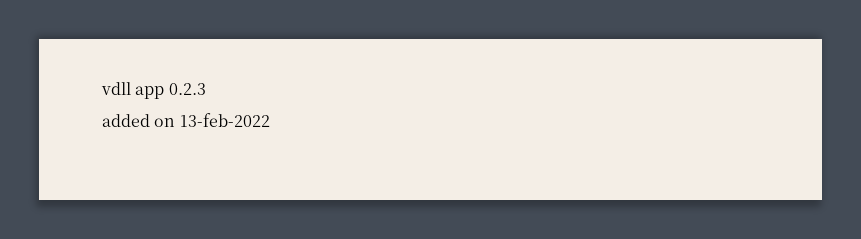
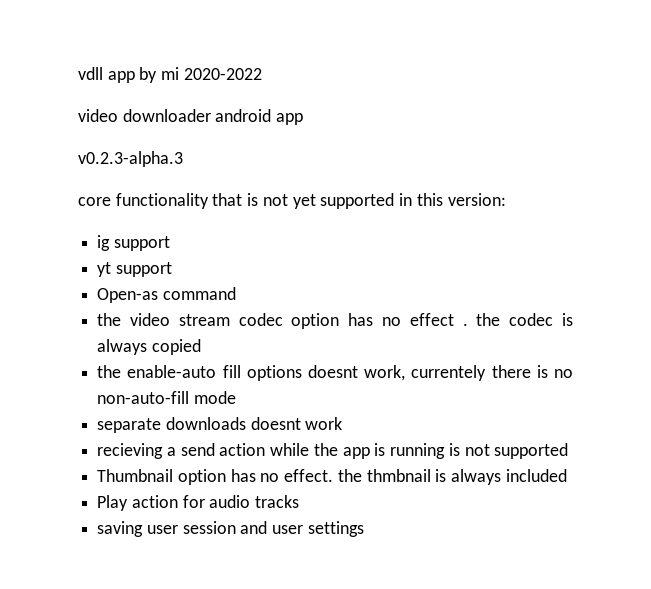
[168,83,206,95] [102,113,270,127] 0.2.3 // added on 13-feb-2022 -> [139,67,262,83] [78,109,304,125] [78,151,183,167] [78,193,506,209] [97,235,170,251] [97,262,172,277] [97,287,236,303] [97,313,573,329] [97,339,201,355] [97,365,574,381] [97,391,236,404] [97,417,343,433] [97,443,569,459] [97,469,567,485] [97,495,300,511] [97,521,364,537] by mi 2020-2022 // video downloader android app // v0.2.3-alpha.3 // core functionality that is not yet supported in this version: // ig support // yt support // Open-as command // the video stream codec option has no effect . the codec is always copied // the enable-auto fill options doesnt work, currentely there is no non-auto-fill mode // separate downloads doesnt work // recieving a send action while the app is running is not supported // Thumbnail option has no effect. the thmbnail is always included // Play action for audio tracks // saving user session and user settings

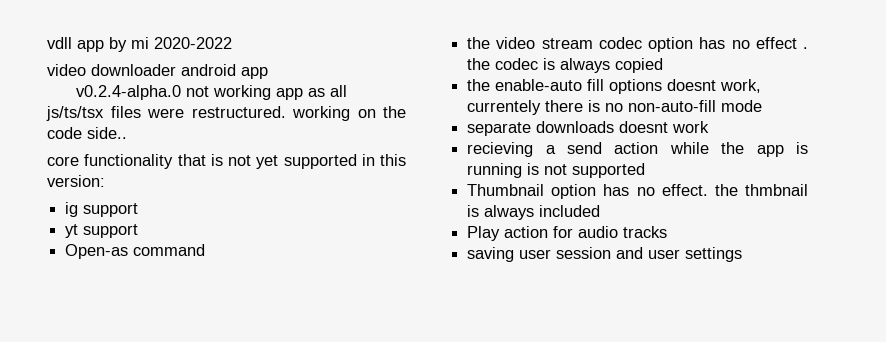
[78,151,183,167] v0.2.3-alpha.3 -> [75,85,347,100] [46,106,406,121] [47,127,127,139] v0.2.4-alpha.0 not working app as all js/ts/tsx files were restructured. working on the code side..

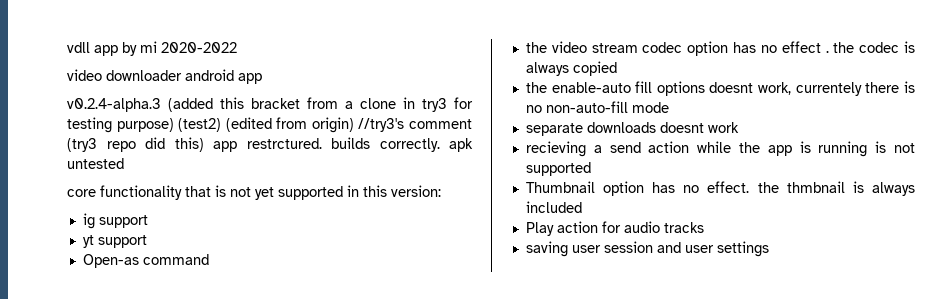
[75,85,347,100] [46,106,406,121] [47,127,127,139] v0.2.4-alpha.0 not working app as all js/ts/tsx files were restructured. working on the code side.. -> [67,97,473,112] [67,117,472,133] [67,137,473,152] [67,158,124,169] v0.2.4-alpha.3 (added this bracket from a clone in try3 for testing purpose) (test2) (edited from origin) //try3's comment (try3 repo did this) app restrctured. builds correctly. apk untested

